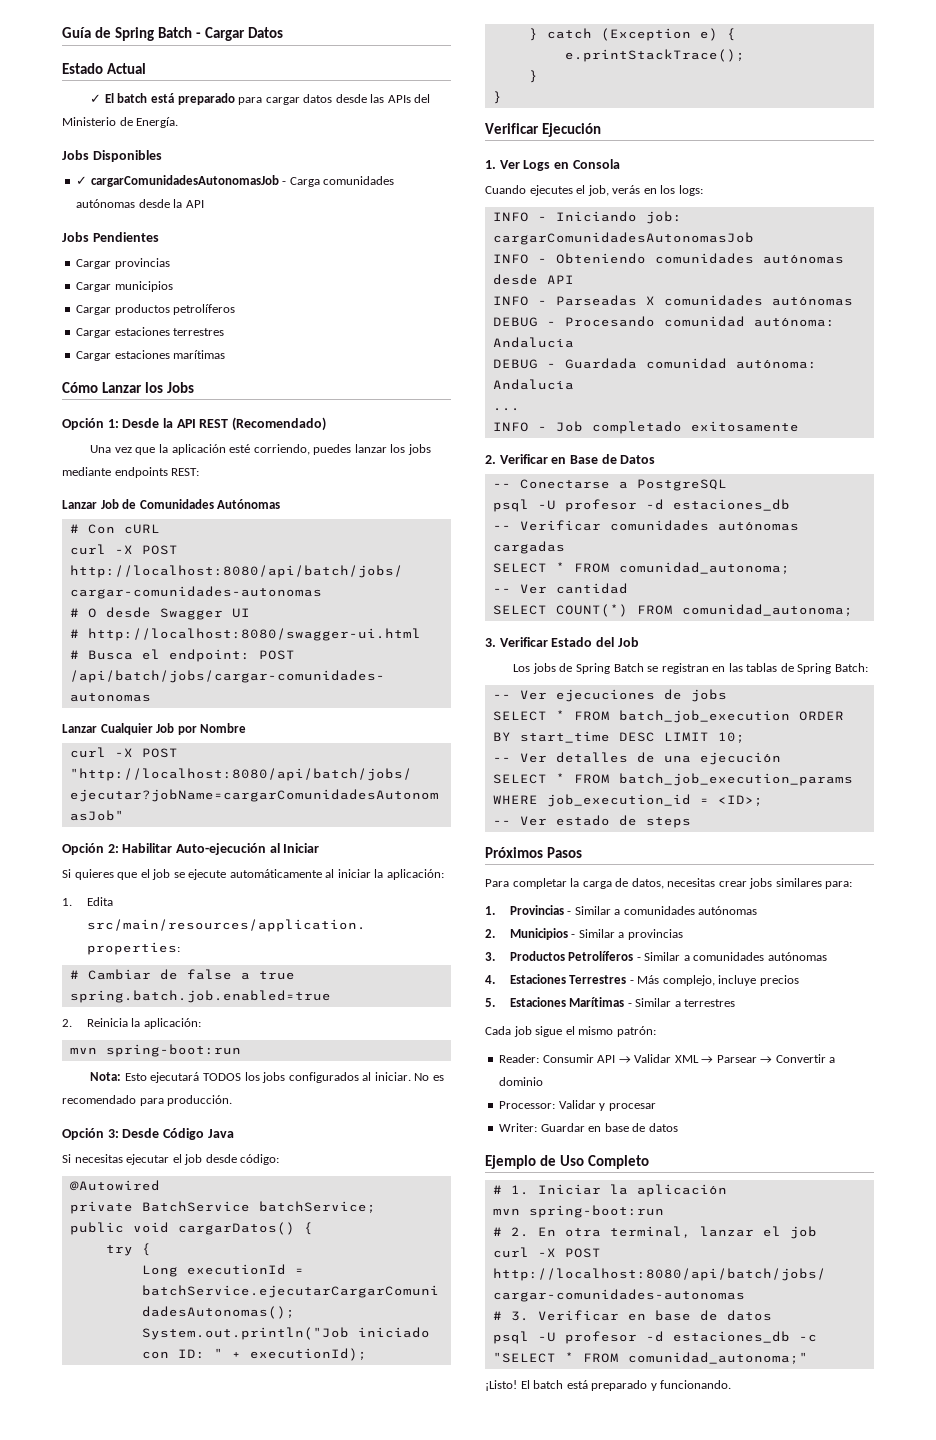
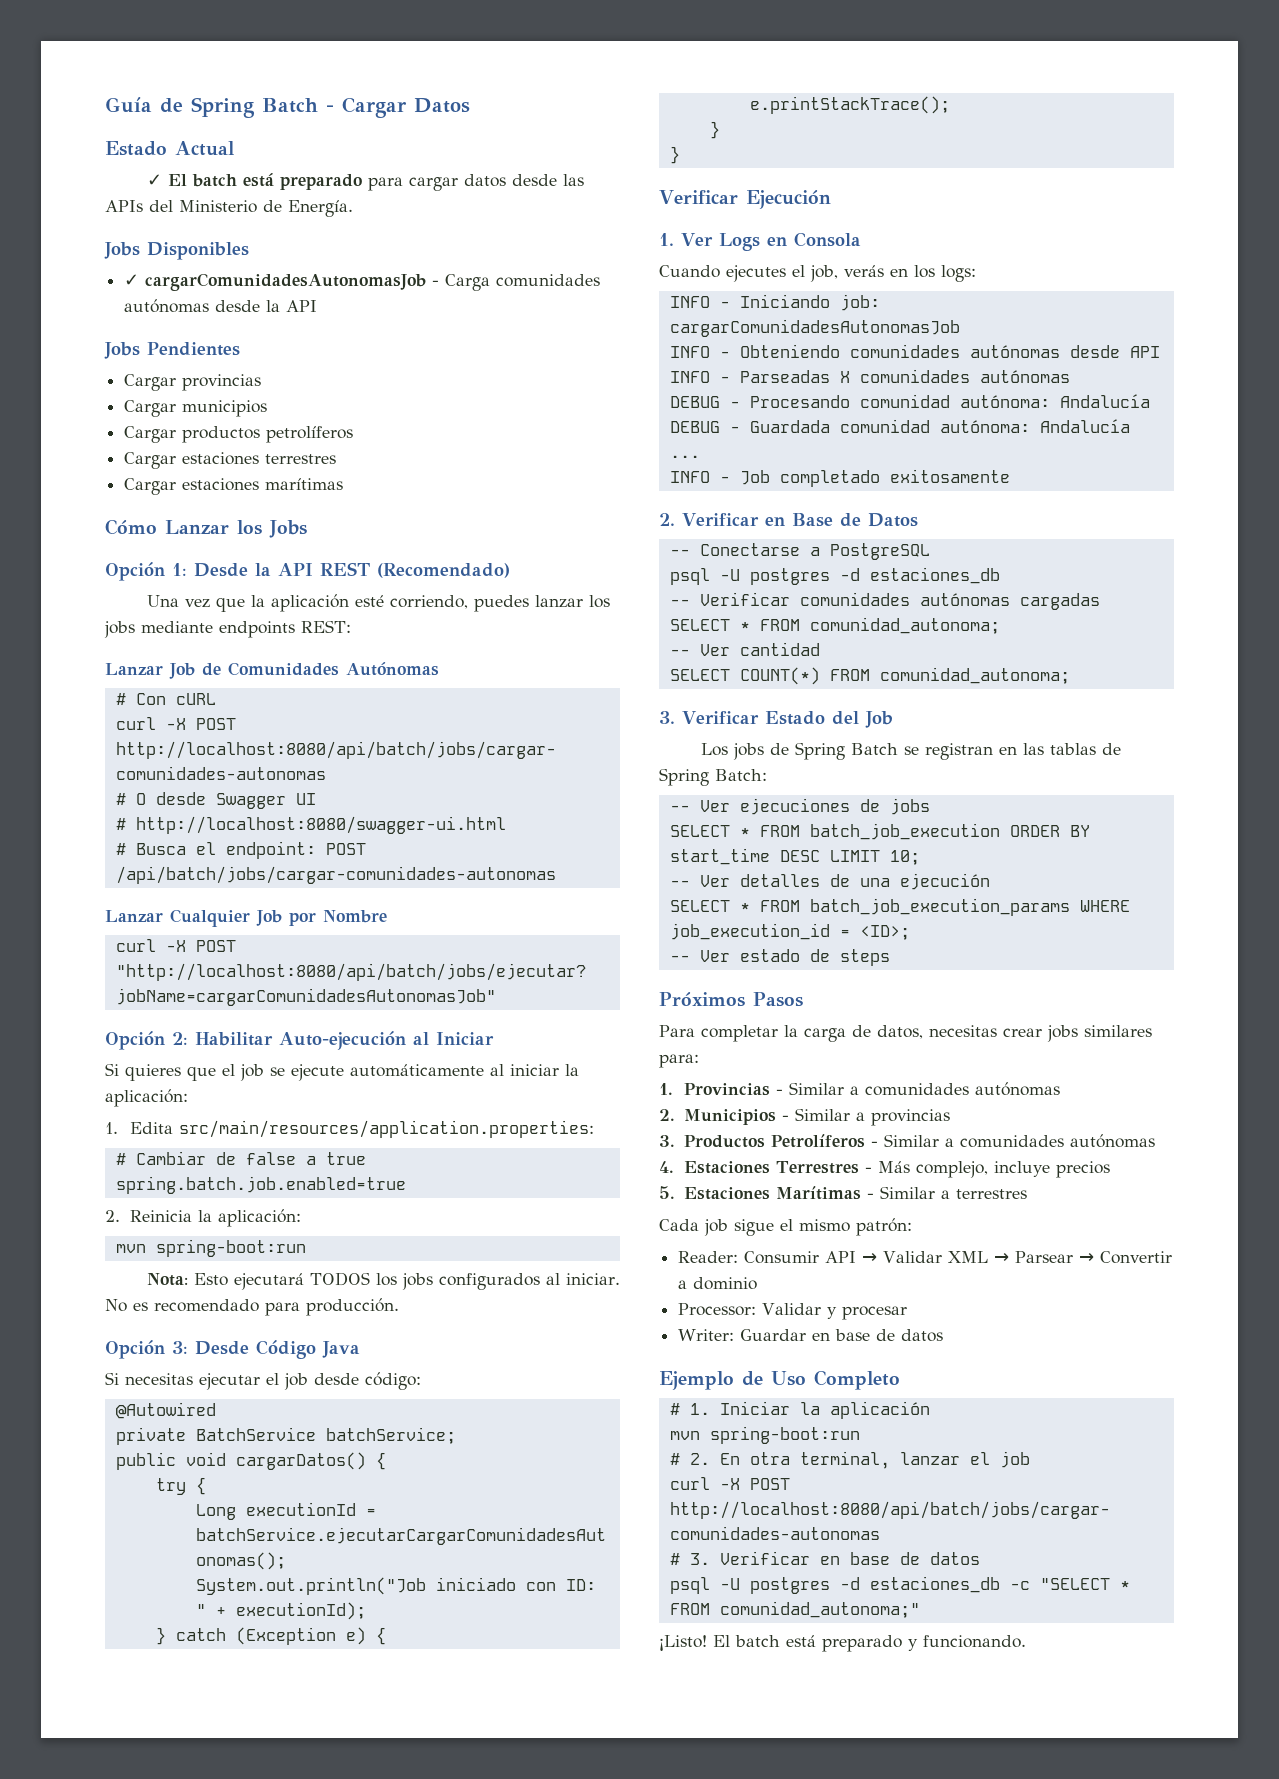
[564,499,637,512] profesor -> [749,568,830,585] postgres
[564,1331,637,1344] profesor -> [749,1577,830,1594] postgres

